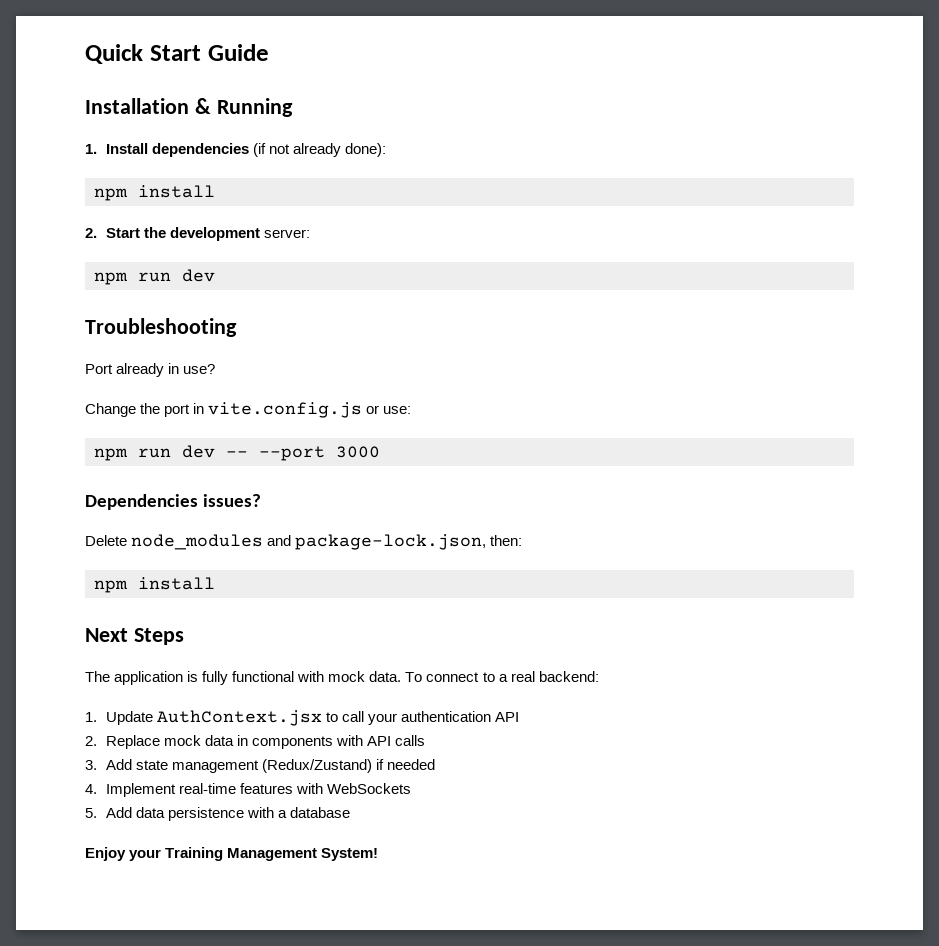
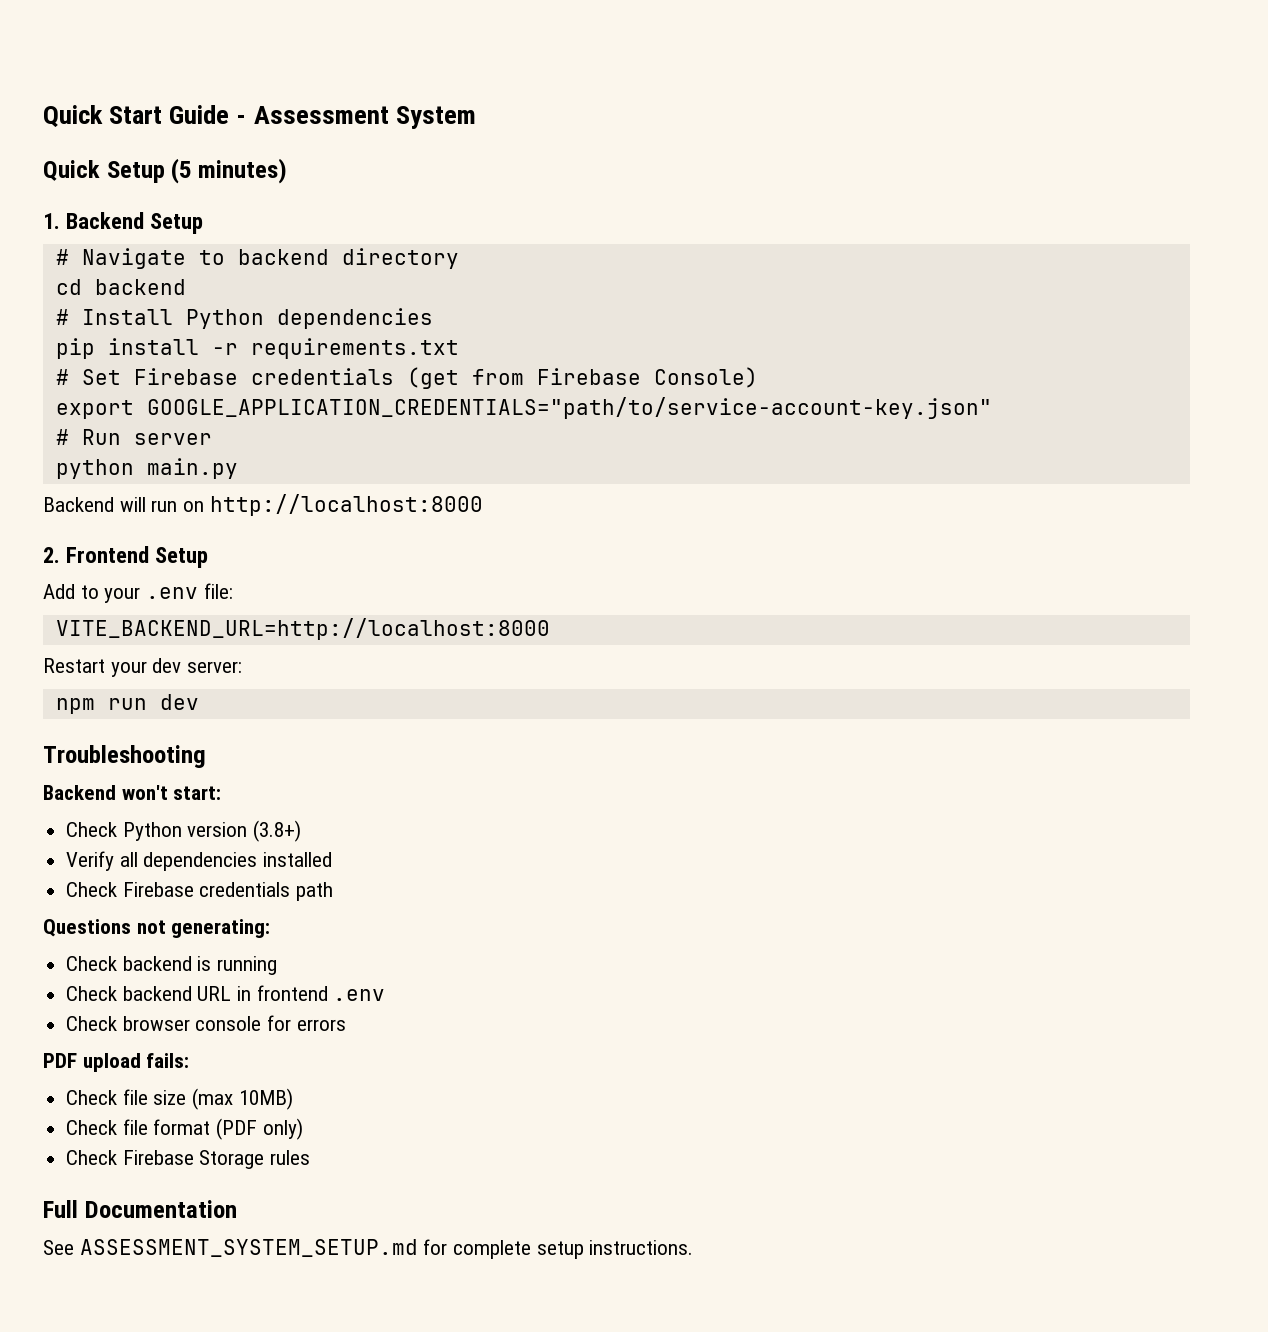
[85,98,293,117] [85,143,386,157] [94,185,215,201] [85,227,260,241] // Installation & Running // 1. Install dependencies (if not already done): // npm install // 2. Start the development -> [236,106,476,129] [43,158,287,184] [43,212,204,234] [55,248,459,269] [55,279,186,295] [55,308,433,329] [55,338,459,359] [55,367,758,389] [55,397,992,419] [55,429,212,445] [55,458,238,479] [43,494,483,516] [43,546,209,568] [43,583,233,603] [55,618,550,640] [43,658,182,677] - Assessment System // Quick Setup (5 minutes) // 1. Backend Setup // # Navigate to backend directory // cd backend // # Install Python dependencies // pip install -r requirements.txt // # Set Firebase credentials (get from Firebase Console) // export GOOGLE_APPLICATION_CREDENTIALS="path/to/service-account-key.json" // # Run server // python main.py // Backend will run on http://localhost:8000 // 2. Frontend Setup // Add to your .env file: // VITE_BACKEND_URL=http://localhost:8000 // Restart your dev
[85,363,216,377] [85,402,412,418] [94,445,380,461] [85,494,261,510] [85,534,523,550] [94,577,215,593] [85,628,184,645] [85,671,599,685] [85,710,520,726] [85,735,426,749] [85,759,435,773] [85,783,411,797] [85,807,350,821] [85,847,379,861] Port already in use? // Change the port in vite.config.js or use: // npm run dev -- --port 3000 // Dependencies issues? // Delete node_modules and package-lock.json, then: // npm install // Next Steps // The application is fully functional with mock data. To connect to a real backend: // 1. Update AuthContext.jsx to call your authentication API // 2. Replace mock data in components with API calls // 3. Add state management (Redux/Zustand) if needed // 4. Implement real-time features with WebSockets // 5. Add data persistence with a database // Enjoy your Training Management System! -> [43,785,222,800] [66,820,302,842] [66,851,333,871] [66,882,334,901] [43,919,271,938] [66,956,278,975] [66,985,386,1001] [66,1015,346,1031] [43,1053,190,1072] [66,1088,293,1110] [66,1118,303,1140] [66,1150,311,1169] [43,1200,237,1218] [43,1239,694,1259] Backend won't start: // Check Python version (3.8+) // Verify all dependencies installed // Check Firebase credentials path // Questions not generating: // Check backend is running // Check backend URL in frontend .env // Check browser console for errors // PDF upload fails: // Check file size (max 10MB) // Check file format (PDF only) // Check Firebase Storage rules // Full Documentation // See ASSESSMENT_SYSTEM_SETUP.md for complete setup instructions.

